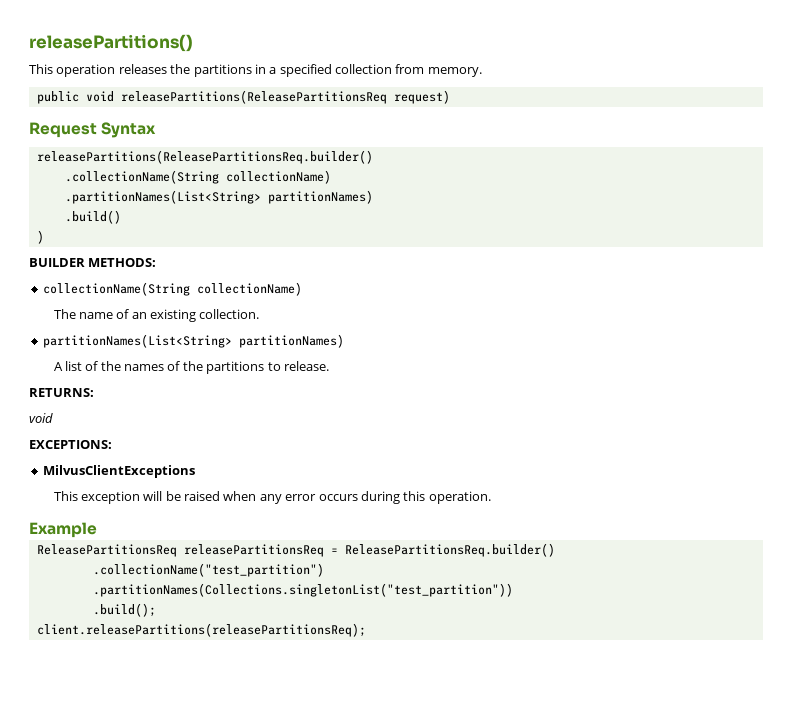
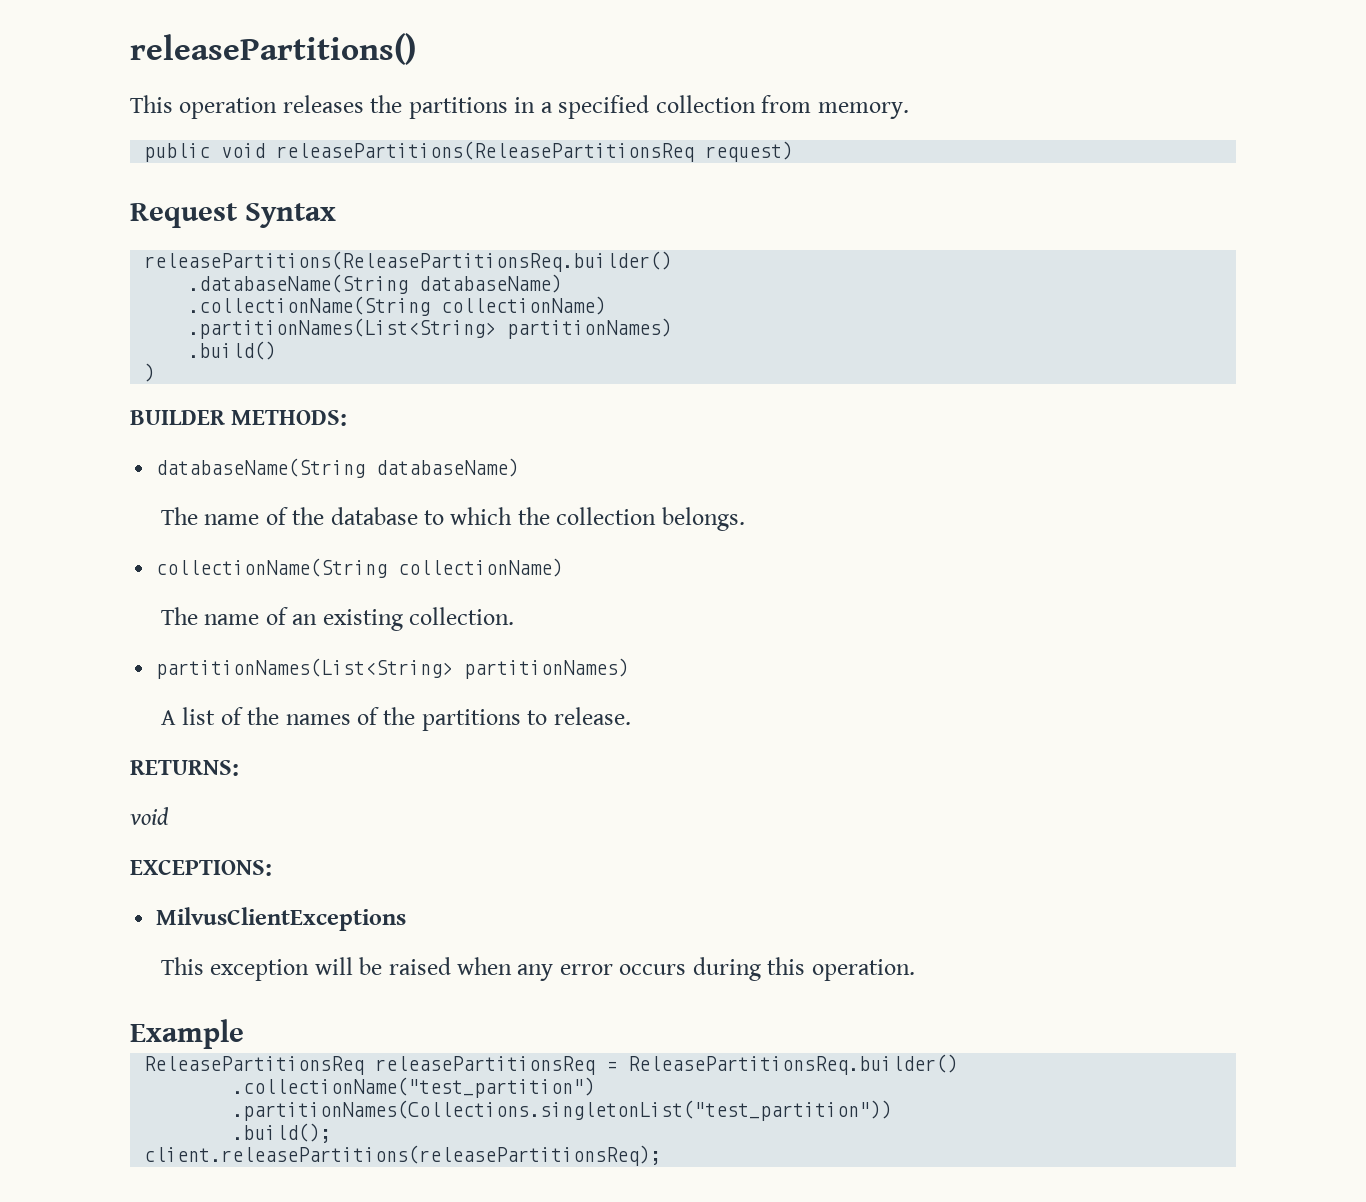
(373, 157) none -> [188,274,563,294] // .databaseName(String databaseName)
(157, 262) none -> [156,458,520,478] [160,507,745,531] // databaseName(String databaseName) // The name of the database to which the collection belongs.

